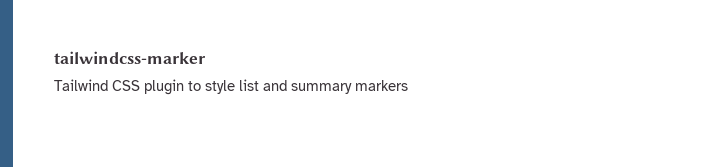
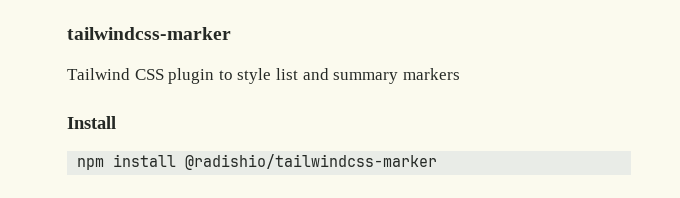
(408, 85) none -> [67,116,116,129] [77,154,438,170] // Install // npm install @radishio/tailwindcss-marker

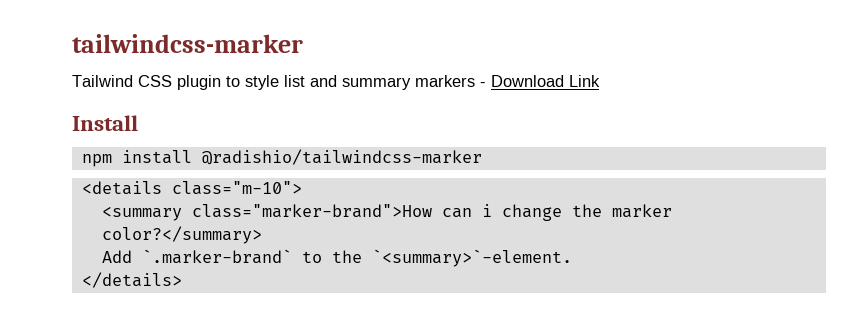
(460, 74) none -> [480,75,600,87] - Download Link
(438, 162) none -> [81,181,302,195] [101,204,672,221] [101,226,262,244] [101,249,572,267] [81,272,182,288] // <details class="m-10"> // <summary class="marker-brand">How can i change the marker color?</summary> // Add `.marker-brand` to the `<summary>`-element. // </details>

